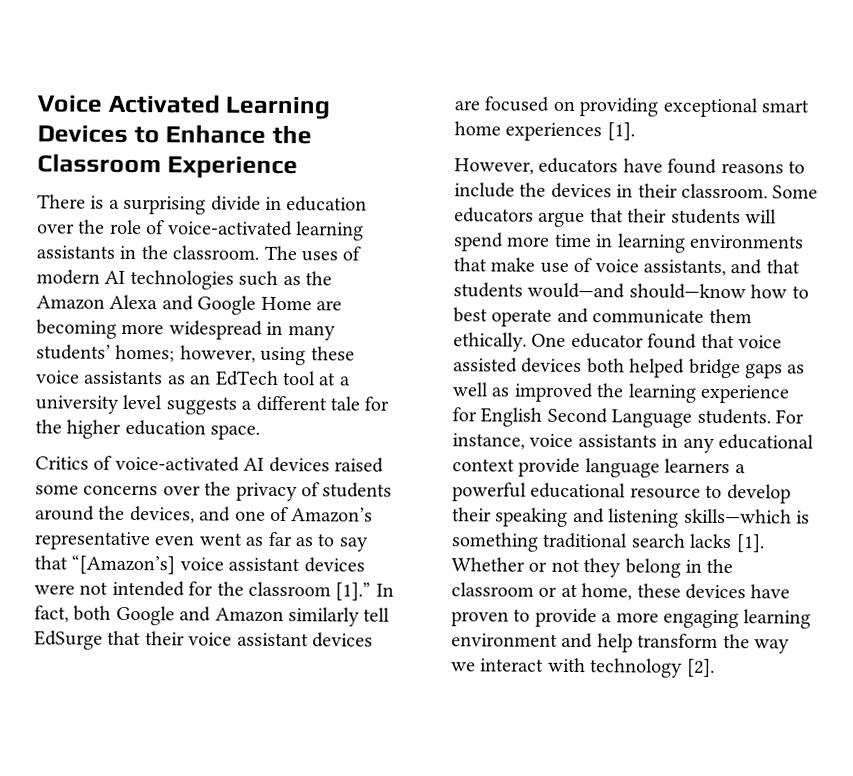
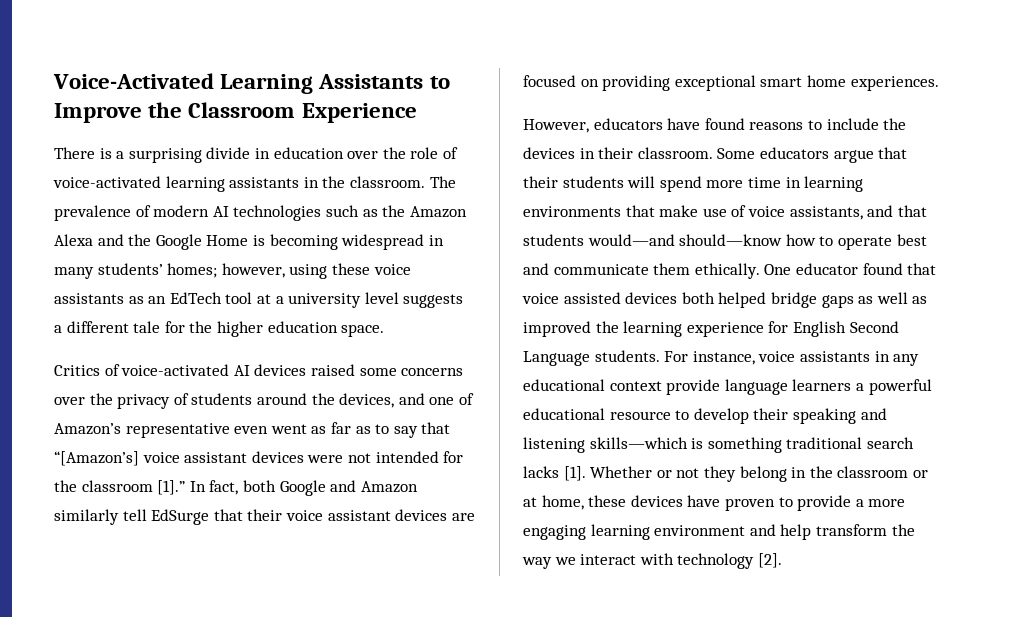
[37,93,331,120] [37,124,267,144] Voice Activated Learning Devices to Enhance -> [53,73,450,94] [54,103,142,123] Voice-Activated Learning Assistants to Improve
[301,251,338,262] uses -> [54,205,131,221] prevalence
(194, 303) none -> [128,234,152,246] the
[316,300,342,311] [36,319,165,339] are becoming more -> [252,234,338,250] is becoming
[505,122,635,142] experiences [1]. -> [850,76,939,91] experiences.
[453,307,553,327] best operate -> [837,234,927,250] operate best

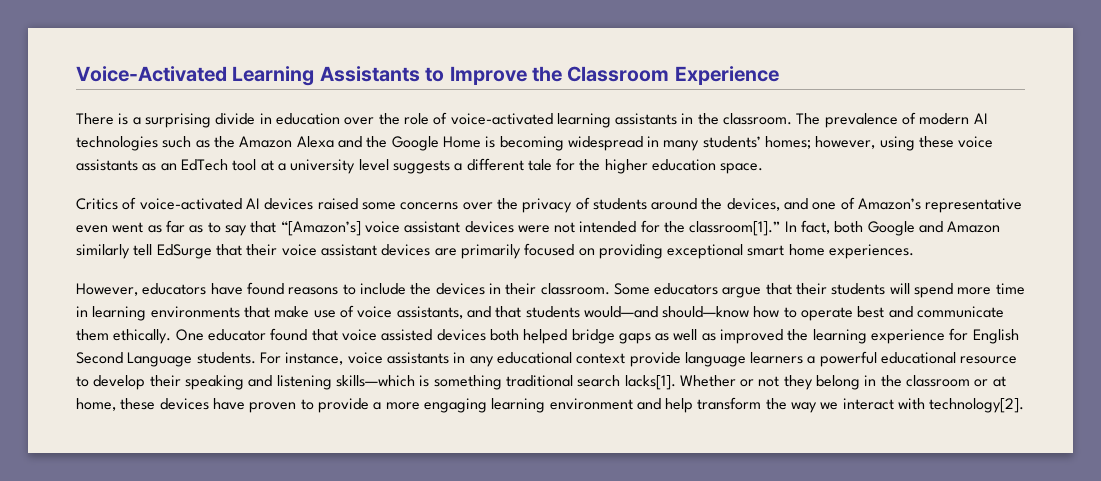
[81,480,186,495] classroom [1].” -> [689,221,781,236] classroom[1].”
(475, 517) none -> [460,244,521,259] primarily
[523,466,586,481] lacks [1]. -> [624,375,676,390] lacks[1].
[677,553,782,569] technology [2]. -> [929,398,1025,413] technology[2].

